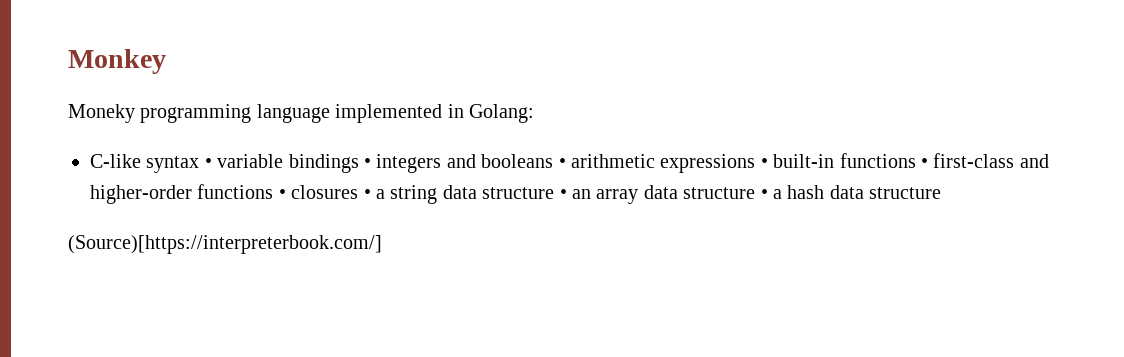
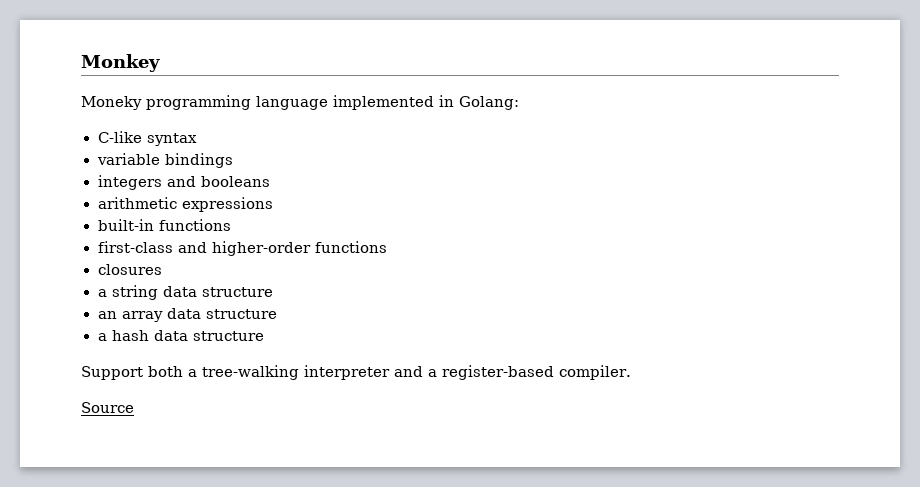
[204,158,212,168] • -> (197, 139) //
[364,158,371,168] • -> (233, 160) //
[558,158,566,168] • -> (270, 181) //
[760,158,768,168] • -> (273, 204) //
[920,158,928,168] • -> (231, 225) //
[278,189,286,199] • -> (387, 247) //
[363,189,371,199] • -> (162, 269) //
[559,189,567,199] • -> (273, 292) //
[760,189,768,199] • -> (277, 314) //
[68,235,382,254] (Source)[https://interpreterbook.com/] -> [81,365,631,380] [81,402,134,413] Support both a tree-walking interpreter and a register-based compiler. // Source

